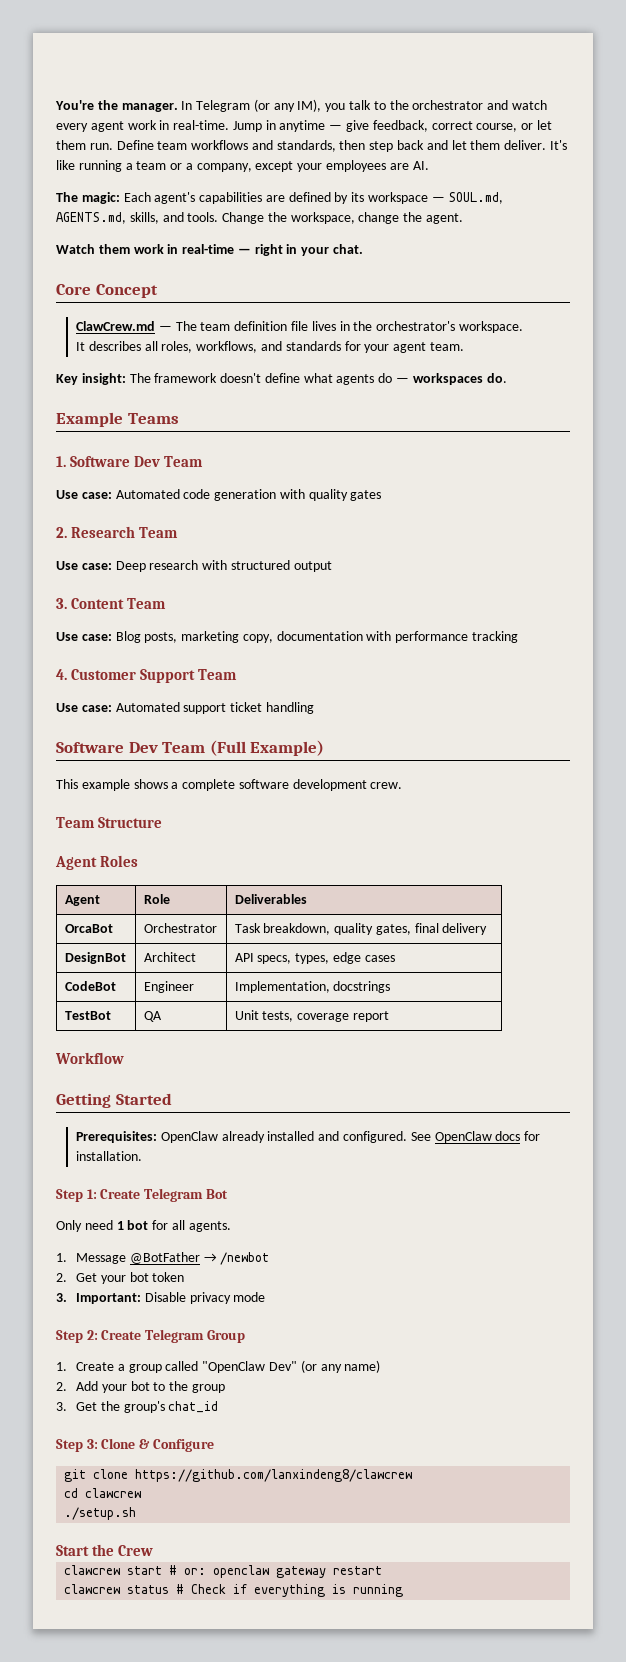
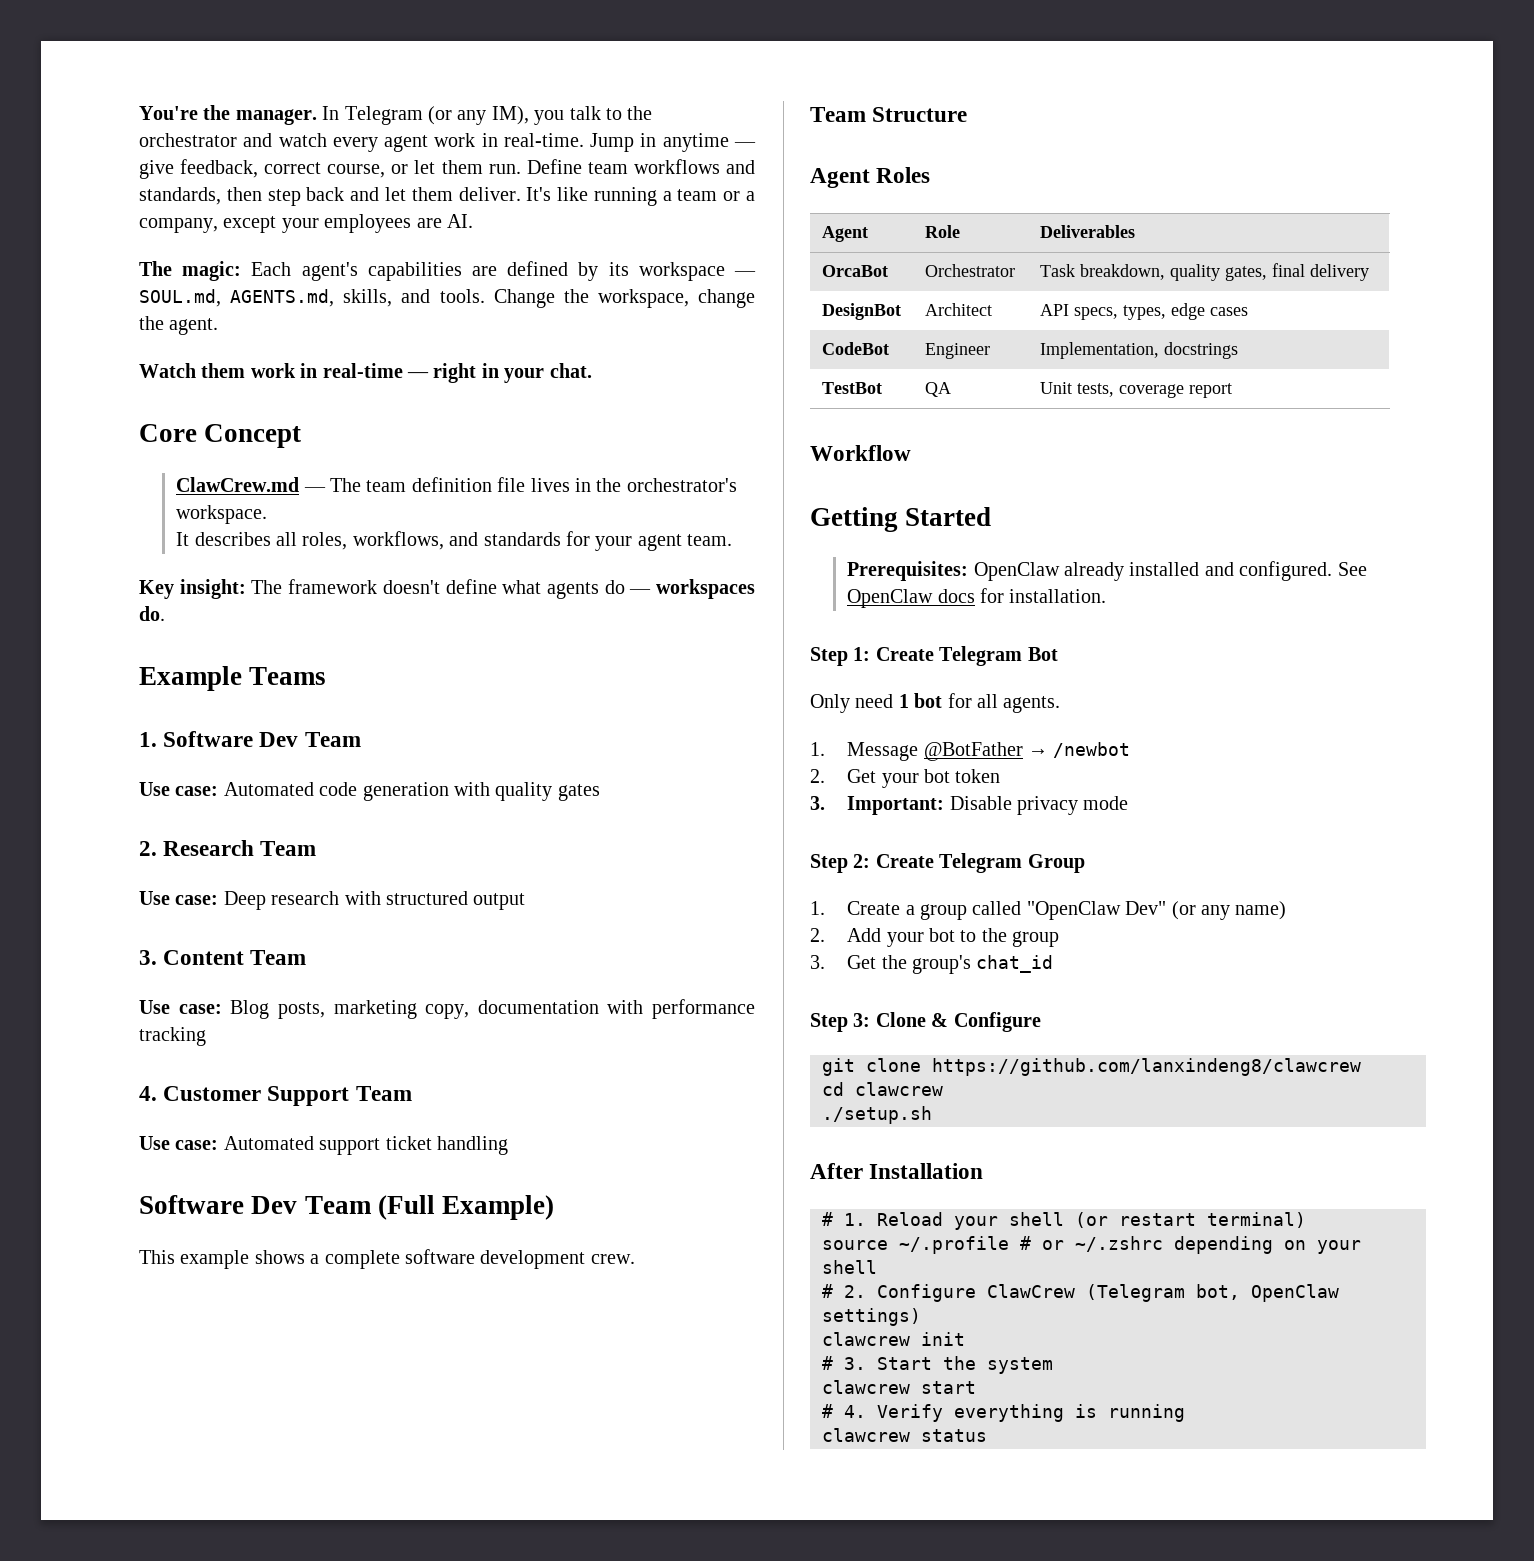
(137, 1513) none -> [810,1163,984,1179] [822,1212,1306,1230] [822,1236,1361,1254] [822,1260,877,1274] [822,1284,1339,1302] [822,1308,921,1326] [822,1332,965,1346] [822,1356,866,1370] After Installation // # 1. Reload your shell (or restart terminal) // source ~/.profile # or ~/.zshrc depending on your shell // # 2. Configure ClawCrew (Telegram bot, OpenClaw settings) // clawcrew init // # 3.
[118,1545,154,1556] Crew -> [987,1357,1053,1374] system
[169,1565,383,1578] [64,1584,404,1597] # or: openclaw gateway restart // clawcrew status # Check if everything is running -> [822,1404,1185,1422] [822,1428,987,1442] // # 4. Verify everything is running // clawcrew status

